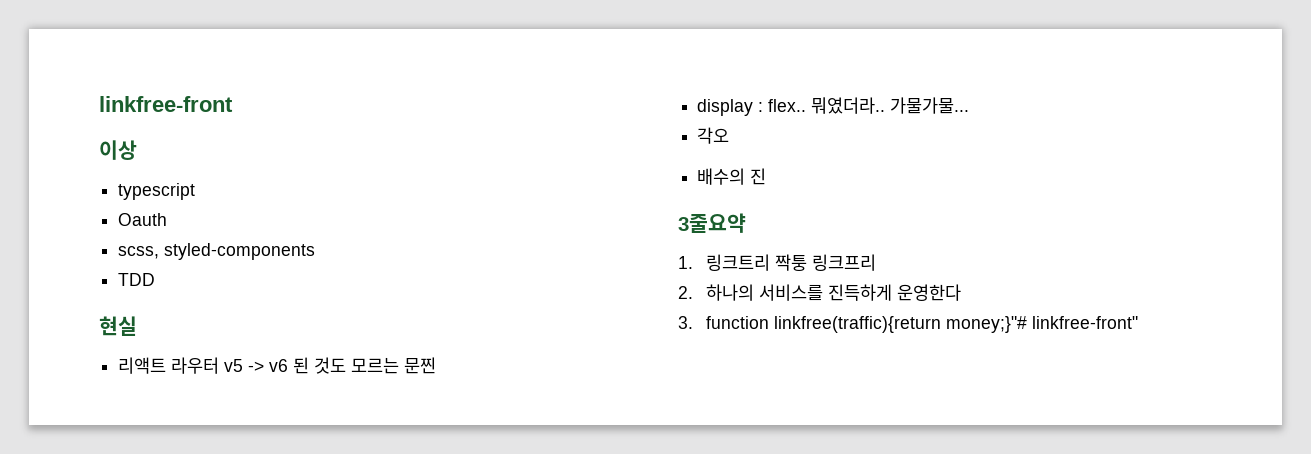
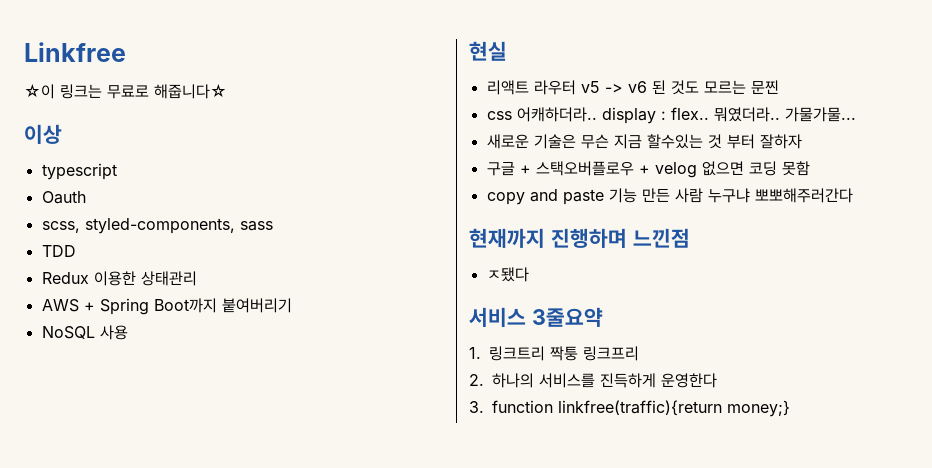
[99,96,233,112] linkfree-front -> [24,42,126,62] [24,83,227,99] Linkfree // ☆이 링크는 무료로 해줍니다☆
[164,243,316,260] styled-components -> [84,218,273,234] styled-components, sass
(156, 279) none -> [41,271,197,286] [41,298,292,315] [41,325,128,340] // Redux 이용한 상태관리 // AWS + Spring Boot까지 붙여버리기 // NoSQL 사용
(437, 365) none -> [486,107,597,122] css 어캐하더라..
[697,127,730,144] [697,168,767,185] 각오 // 배수의 진 // -> [486,134,802,149] [486,161,810,178] [486,188,853,205] [469,228,690,248] [486,267,529,282] [469,307,526,327] 새로운 기술은 무슨 지금 할수있는 것 부터 잘하자 // 구글 + 스택오버플로우 + velog 없으면 코딩 못함 // copy and paste 기능 만든 사람 누구냐 뽀뽀해주러간다 // 현재까지 진행하며 느낀점 // ㅈ됐다 // 서비스
[945,316,1138,333] money;}"# linkfree-front" -> [727,400,790,417] money;}

